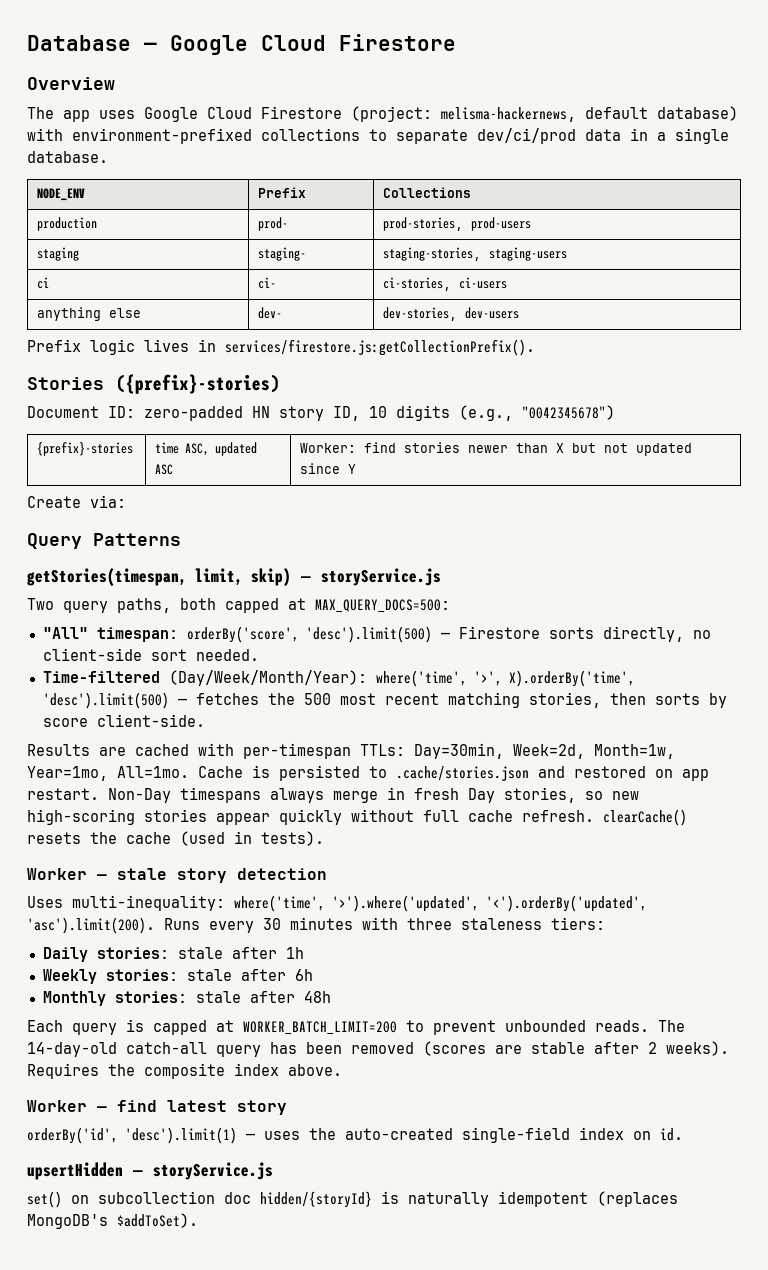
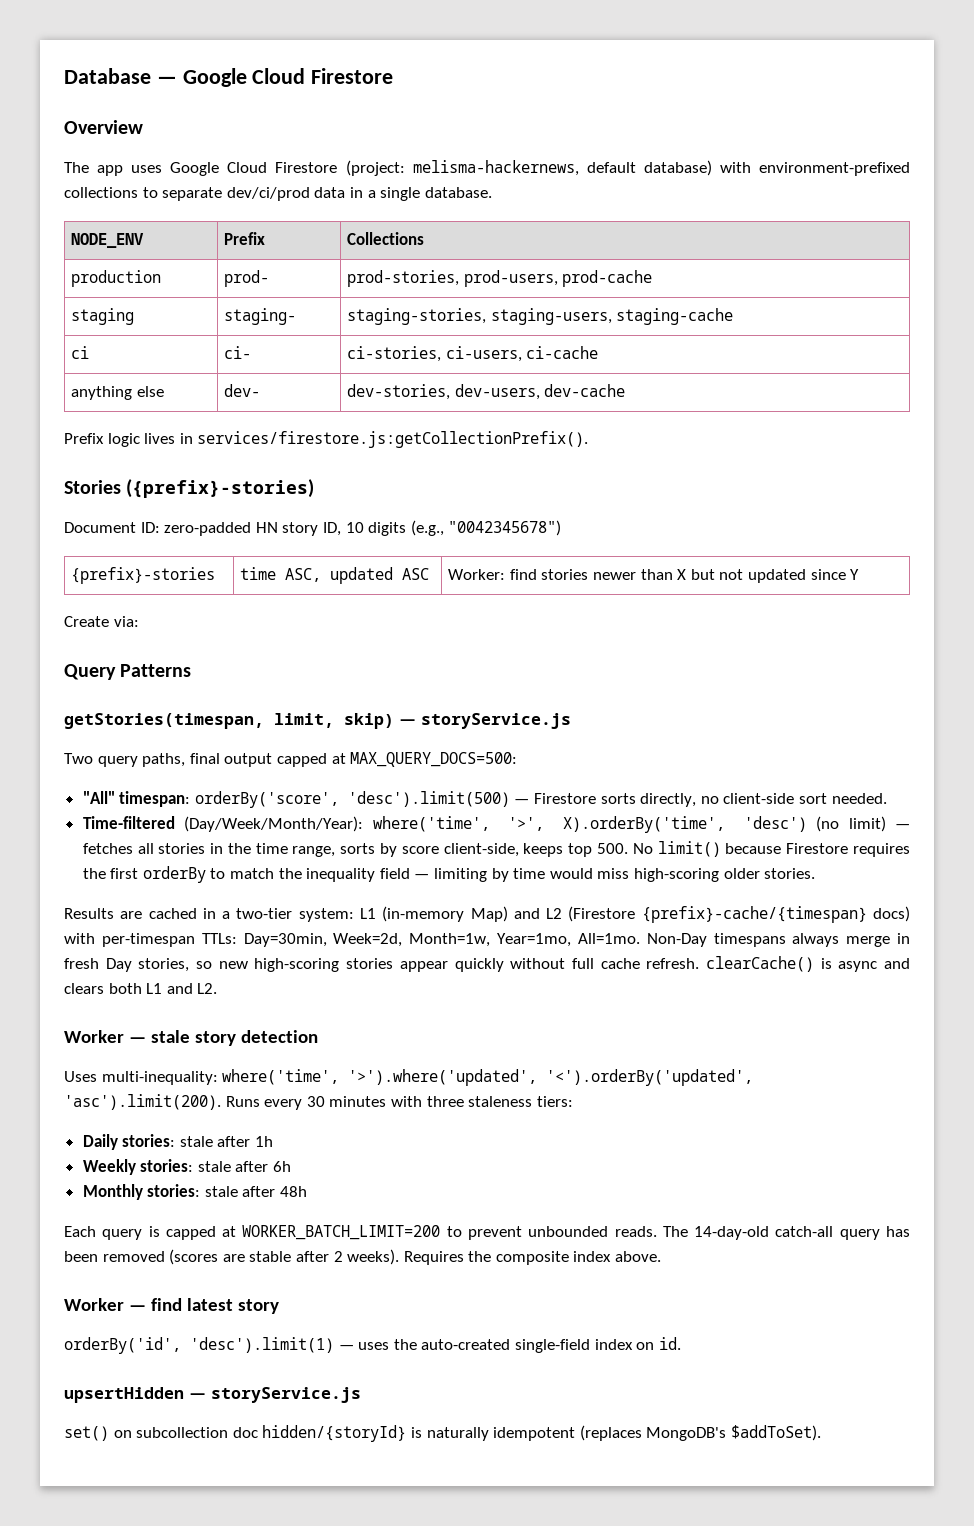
[471,217,532,231] prod-users -> [463,270,653,287] prod-users, prod-cache
[489,247,568,261] staging-users -> [490,308,734,325] staging-users, staging-cache
[459,277,508,289] ci-users -> [445,346,599,362] ci-users, ci-cache
[465,307,520,319] dev-users -> [454,384,626,400] dev-users, dev-cache
[180,598,216,610] both -> [189,753,273,767] final output
[42,692,727,709] [42,714,205,727] [27,744,189,756] 'desc').limit(500) — fetches the 500 most recent matching stories, then sorts by score client-side. // Results are cached -> [743,816,910,832] [82,841,911,857] [82,866,816,883] [64,906,910,923] 'desc') (no limit) — fetches all stories in the time range, sorts by score client-side, keeps top 500. No limit() because Firestore requires the first orderBy to match the inequality field — limiting by time would miss high-scoring older stories. // Results are cached in a two-tier system: L1 (in-memory Map) and L2 (Firestore {prefix}-cache/{timespan} docs)
[198,765,709,781] [27,788,99,800] Cache is persisted to .cache/stories.json and restored on app restart. -> (640, 938) none
[27,831,324,846] resets the cache (used in tests). -> [820,958,910,972] [64,983,218,994] is async and clears both L1 and L2.

